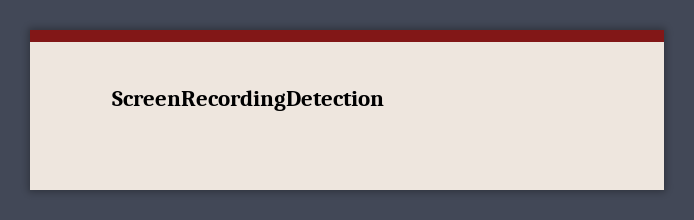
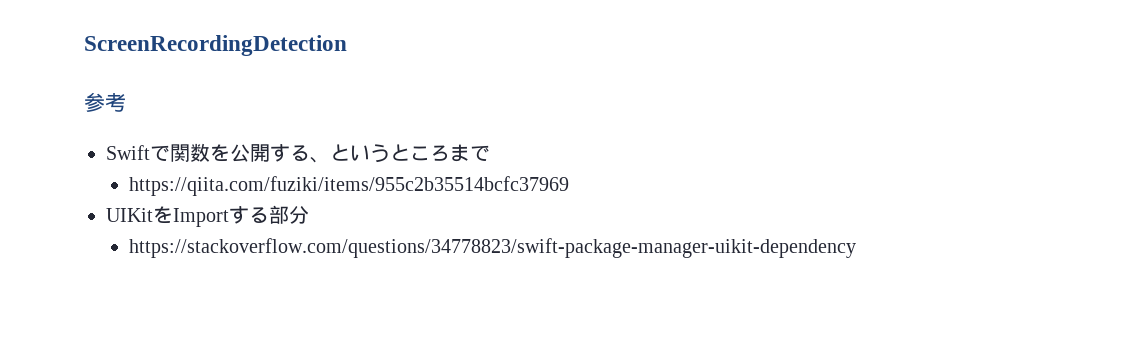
(384, 100) none -> [84,92,126,112] [106,143,490,163] [129,176,570,196] [106,205,309,227] [129,238,857,258] // 参考 // Swiftで関数を公開する、というところまで // https://qiita.com/fuziki/items/955c2b35514bcfc37969 // UIKitをImportする部分 // https://stackoverflow.com/questions/34778823/swift-package-manager-uikit-dependency

